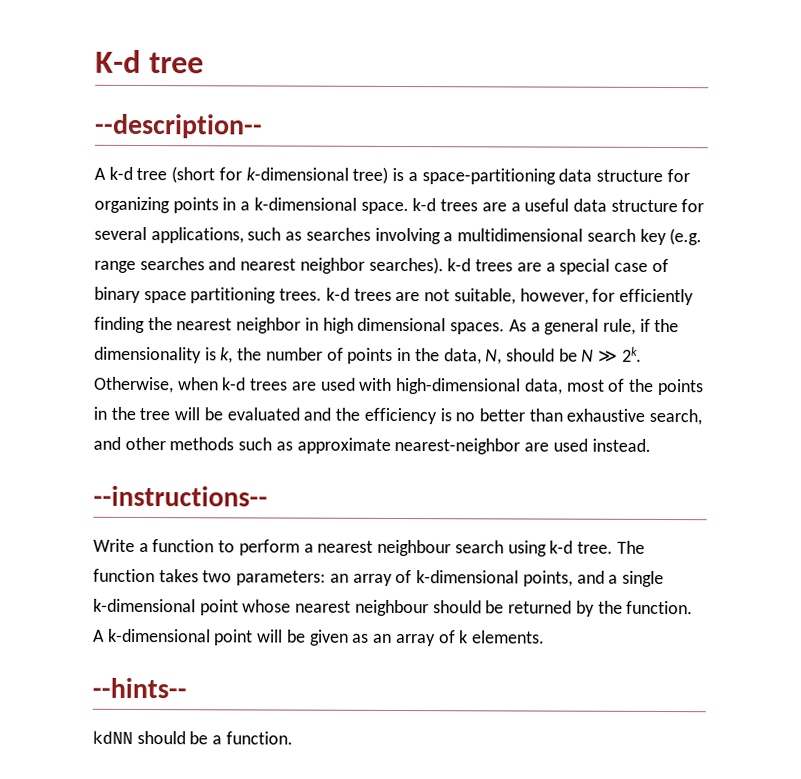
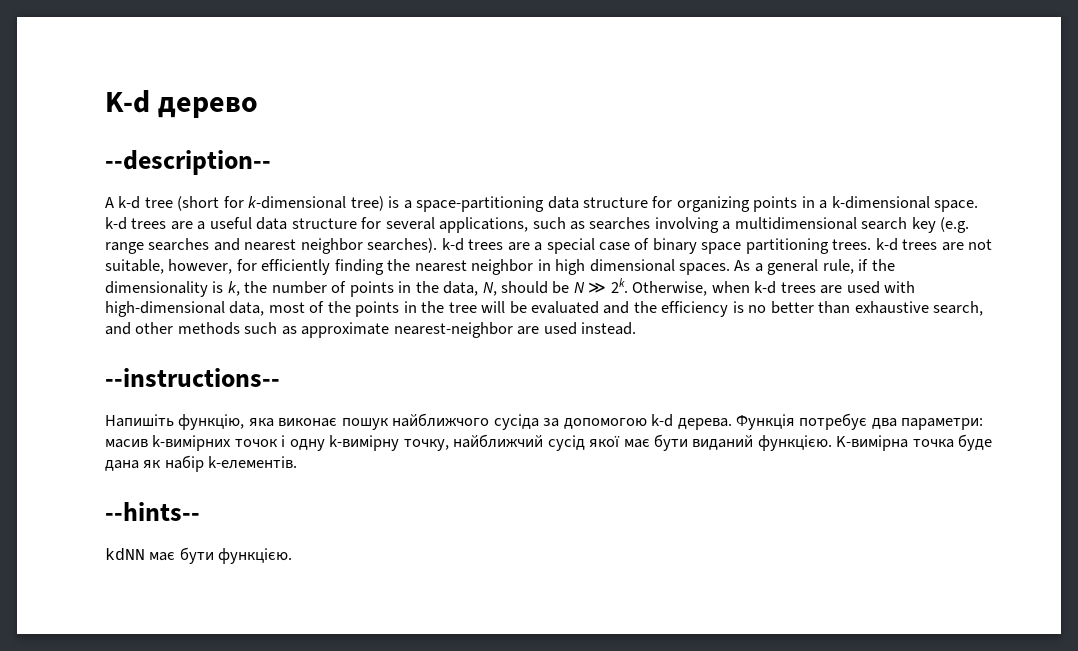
[148,52,204,74] tree -> [158,97,259,118] дерево
[93,538,645,557] [93,568,664,588] [93,598,694,617] [93,628,545,647] [92,677,187,699] [92,730,293,745] Write a function to perform a nearest neighbour search using k-d tree. The function takes two parameters: an array of k-dimensional points, and a single k-dimensional point whose nearest neighbour should be returned by the function. A k-dimensional point will be given as an array of k elements. // --hints-- // kdNN should be a function. -> [105,413,984,430] [105,434,993,451] [105,455,298,472] [105,502,200,521] [105,547,293,564] Напишіть функцію, яка виконає пошук найближчого сусіда за допомогою k-d дерева. Функція потребує два параметри: масив k-вимірних точок і одну k-вимірну точку, найближчий сусід якої має бути виданий функцією. K-вимірна точка буде дана як набір k-елементів. // --hints-- // kdNN має бути функцією.

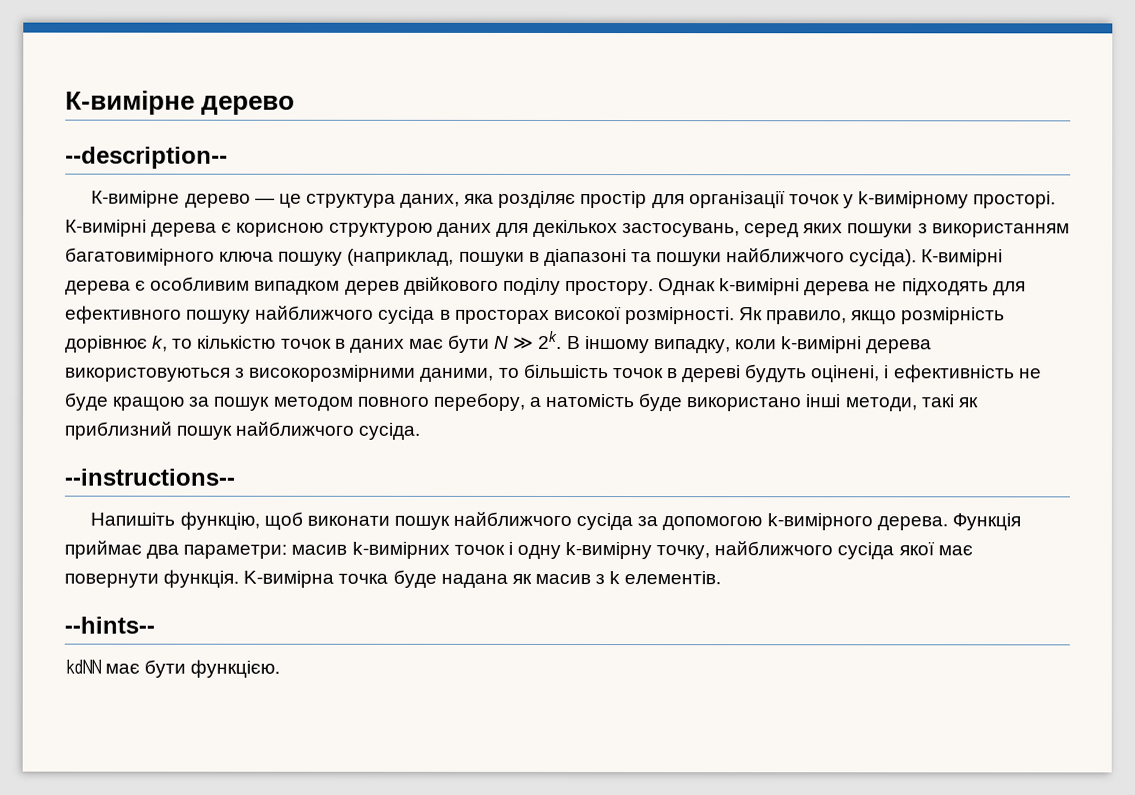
[105,90,150,113] K-d -> [65,90,195,115] К-вимірне
[105,196,979,212] [105,217,970,233] [105,238,993,254] [105,259,895,275] [105,278,916,297] [105,301,984,317] [105,322,637,338] A k-d tree (short for k-dimensional tree) is a space-partitioning data structure for organizing points in a k-dimensional space. k-d trees are a useful data structure for several applications, such as searches involving a multidimensional search key (e.g. range searches and nearest neighbor searches). k-d trees are a special case of binary space partitioning trees. k-d trees are not suitable, however, for efficiently finding the nearest neighbor in high dimensional spaces. As a general rule, if the dimensionality is k, the number of points in the data, N, should be N ≫ 2k. Otherwise, when k-d trees are used with high-dimensional data, most of the points in the tree will be evaluated and the efficiency is no better than exhaustive search, and other methods such as approximate nearest-neighbor are used instead. -> [91,190,1057,209] [65,219,1070,238] [65,247,1004,267] [65,276,1026,296] [65,305,1006,325] [65,330,933,354] [65,363,1042,383] [64,392,979,412] [64,421,421,440] К-вимірне дерево — це структура даних, яка розділяє простір для організації точок у k-вимірному просторі. К-вимірні дерева є корисною структурою даних для декількох застосувань, серед яких пошуки з використанням багатовимірного ключа пошуку (наприклад, пошуки в діапазоні та пошуки найближчого сусіда). К-вимірні дерева є особливим випадком дерев двійкового поділу простору. Однак k-вимірні дерева не підходять для ефективного пошуку найближчого сусіда в просторах високої розмірності. Як правило, якщо розмірність дорівнює k, то кількістю точок в даних має бути N ≫ 2k. В іншому випадку, коли k-вимірні дерева використовуються з високорозмірними даними, то більшість точок в дереві будуть оцінені, і ефективність не буде кращою за пошук методом повного перебору, а натомість буде використано інші методи, такі як приблизний пошук найближчого сусіда.
[248,418,338,427] яка виконає -> [263,511,390,530] щоб виконати
[651,414,674,427] k-d -> [766,513,873,531] k-вимірного
[799,413,868,430] потребує -> [64,540,142,559] приймає
[453,434,993,451] [105,455,298,472] найближчий сусід якої має бути виданий функцією. K-вимірна точка буде дана як набір k-елементів. -> [714,541,973,560] [64,569,722,588] найближчого сусіда якої має повернути функція. K-вимірна точка буде надана як масив з k елементів.

